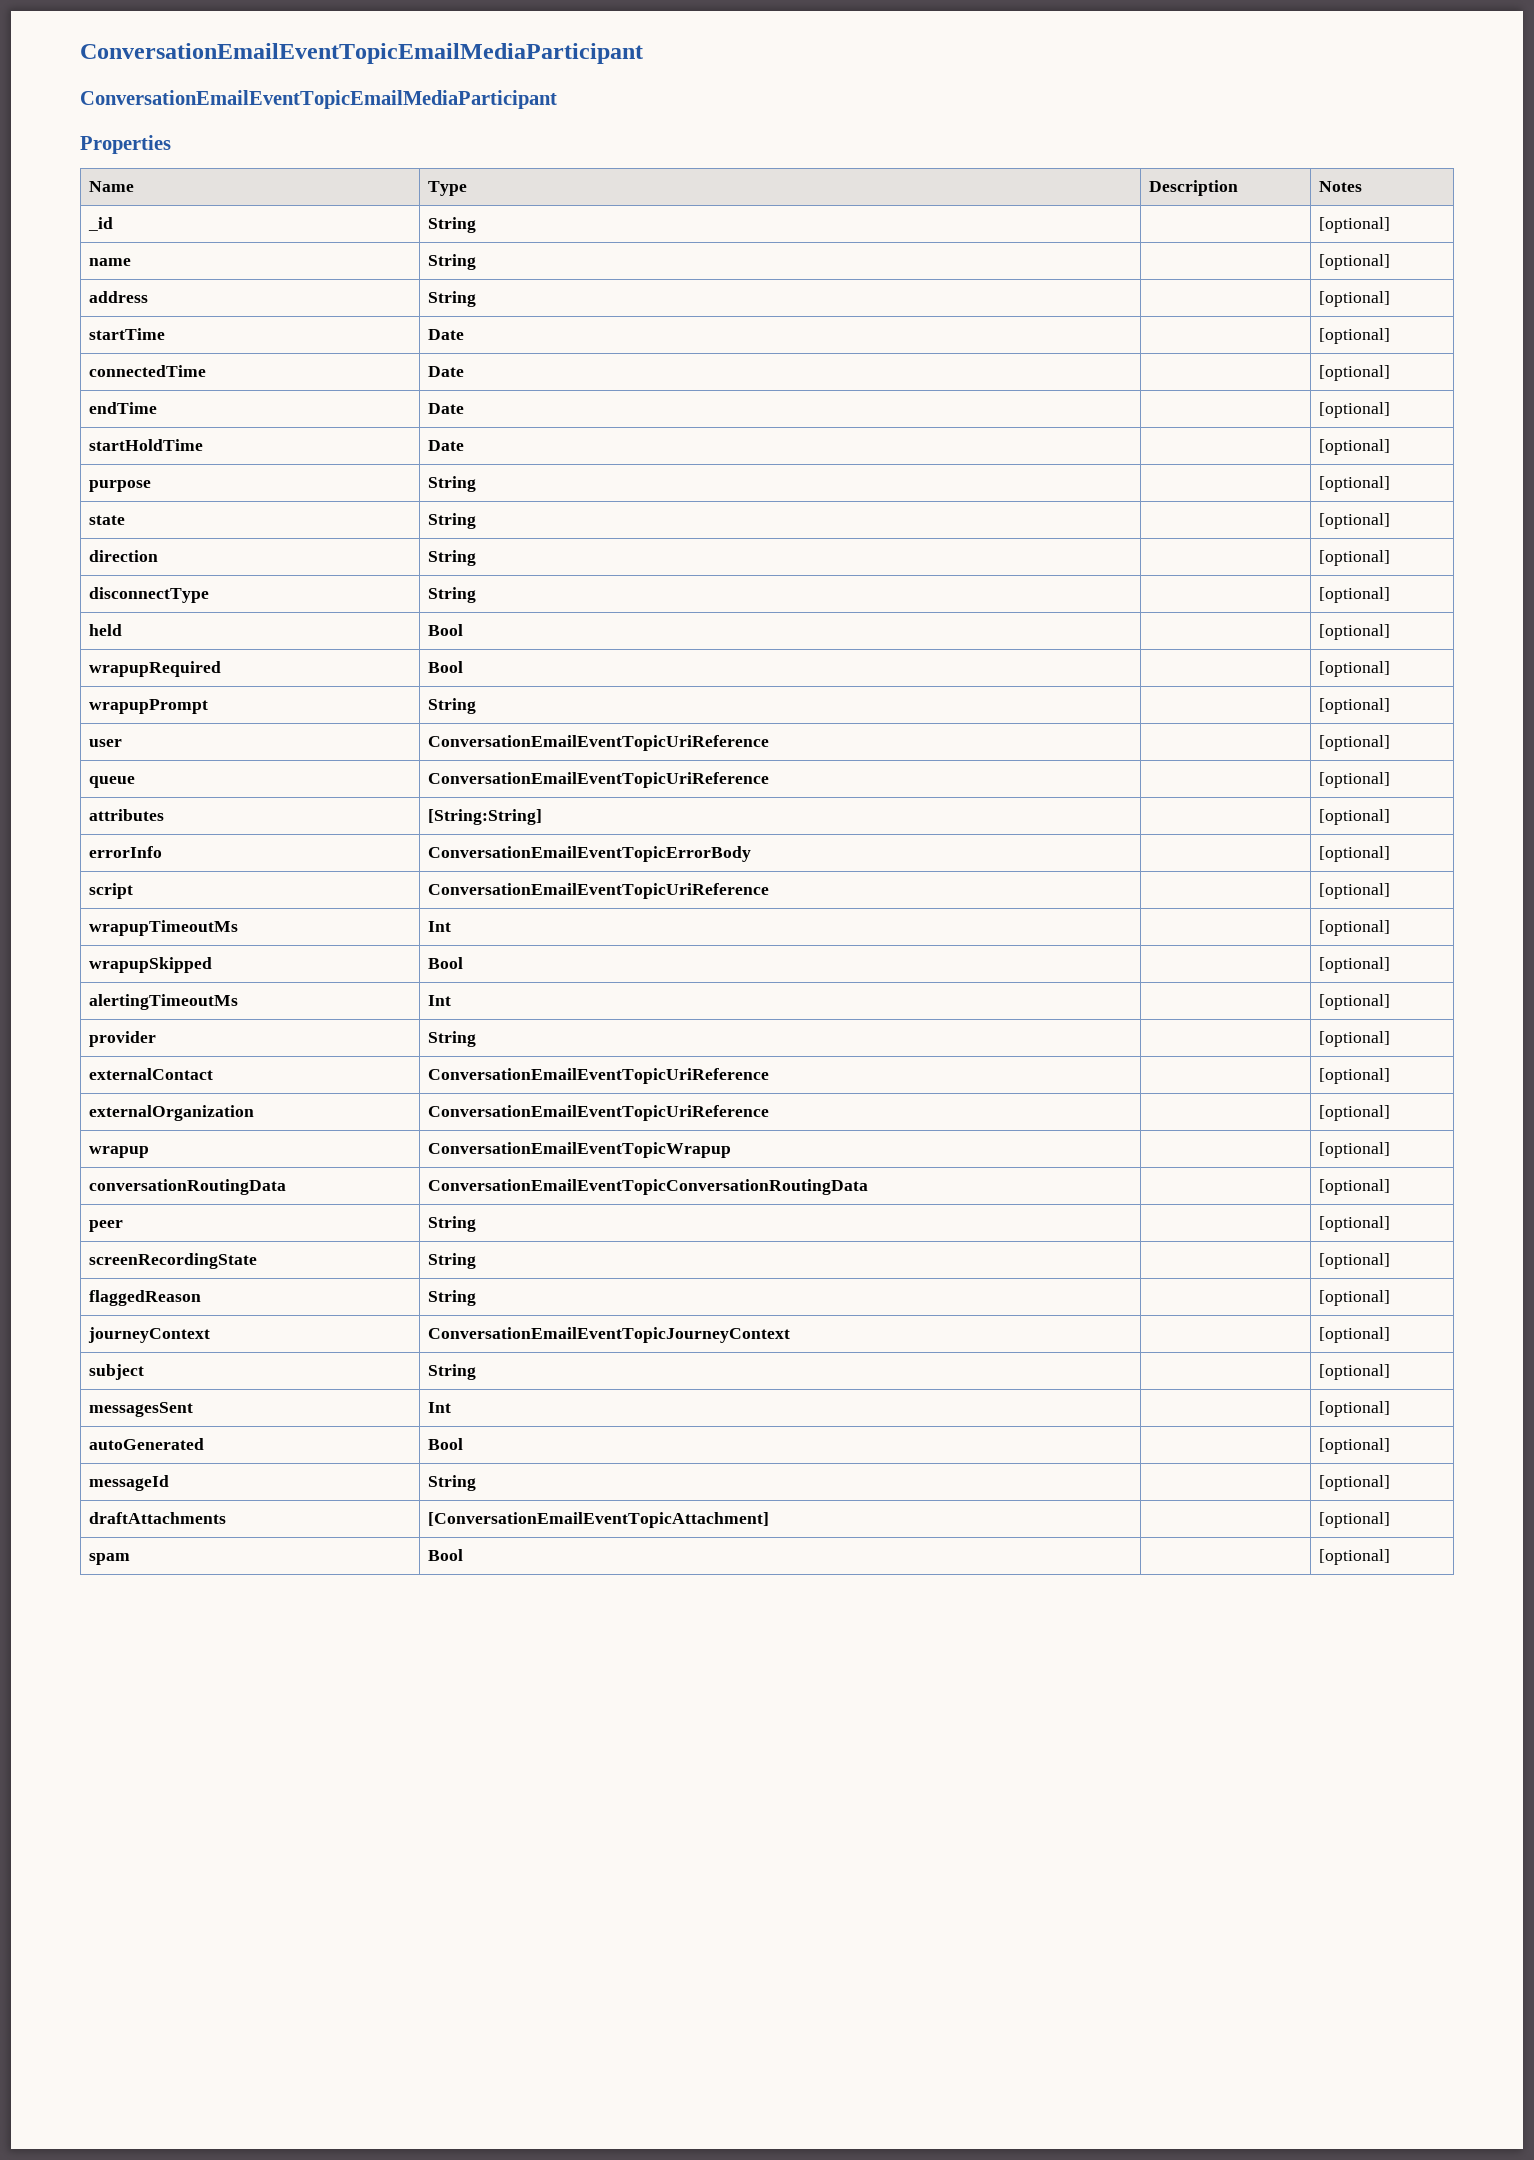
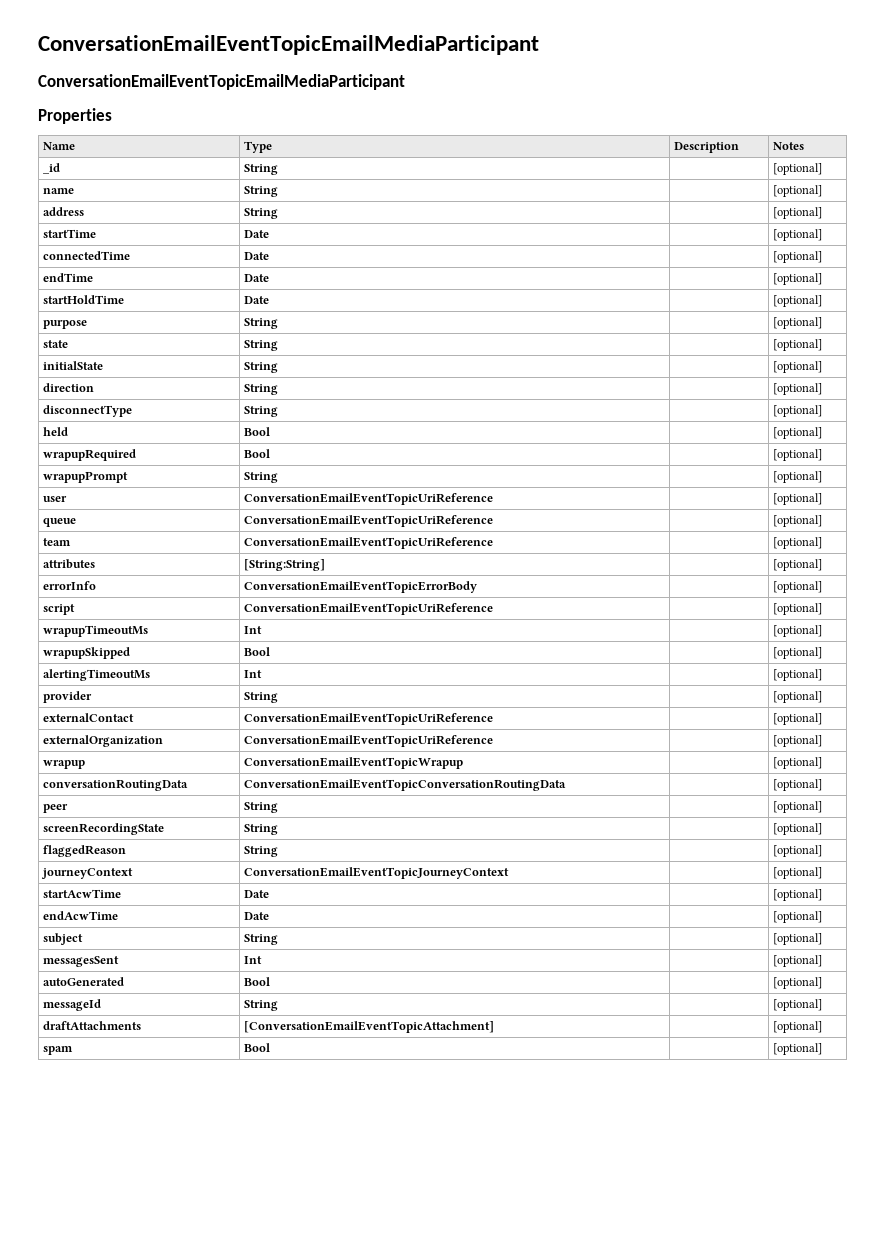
(1391, 521) none -> [43,361,104,370] [244,362,279,373] [773,361,823,373] // initialState | String | | [optional]
(1391, 780) none -> [43,538,72,546] [244,537,494,549] [773,537,823,549] // team | ConversationEmailEventTopicUriReference | | [optional]
(1391, 1335) none -> [43,889,122,898] [244,890,270,898] [773,889,823,901] [43,911,119,920] [244,912,270,920] [773,911,823,923] // startAcwTime | Date | | [optional] // endAcwTime | Date | | [optional]

